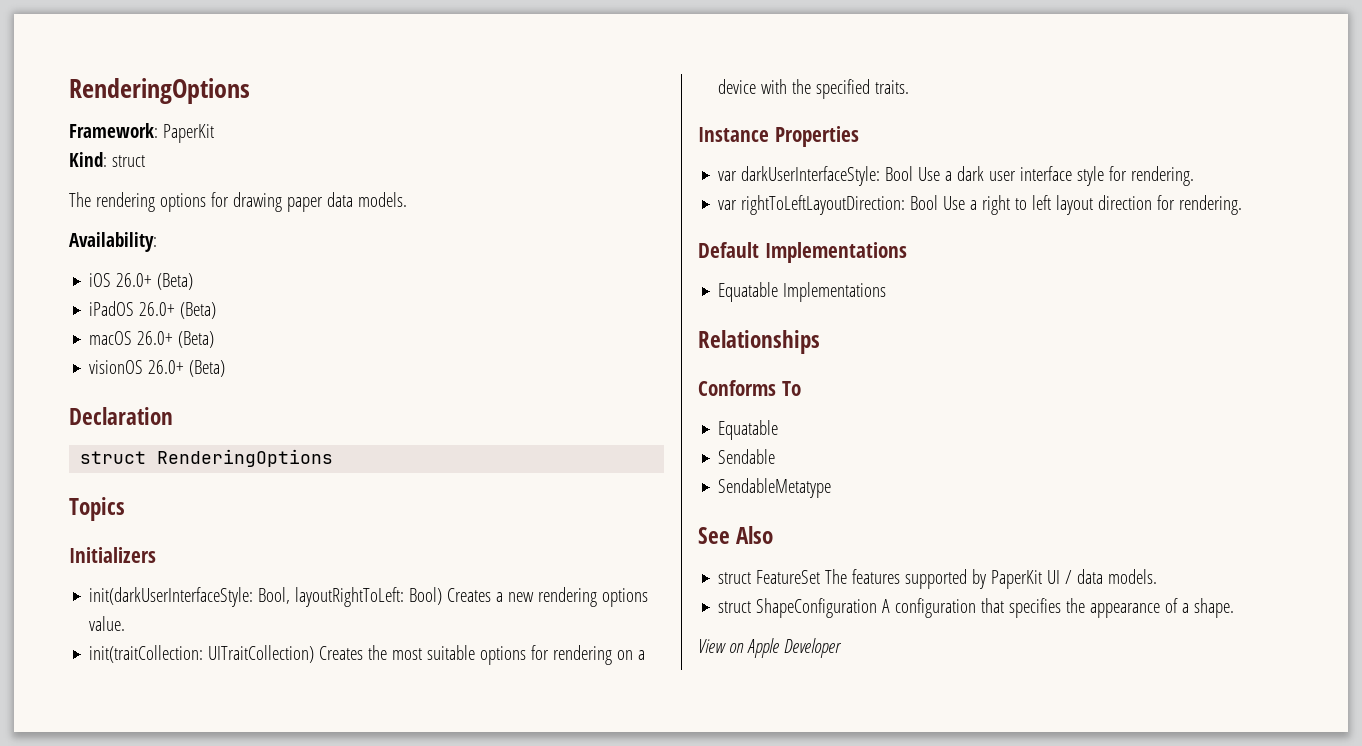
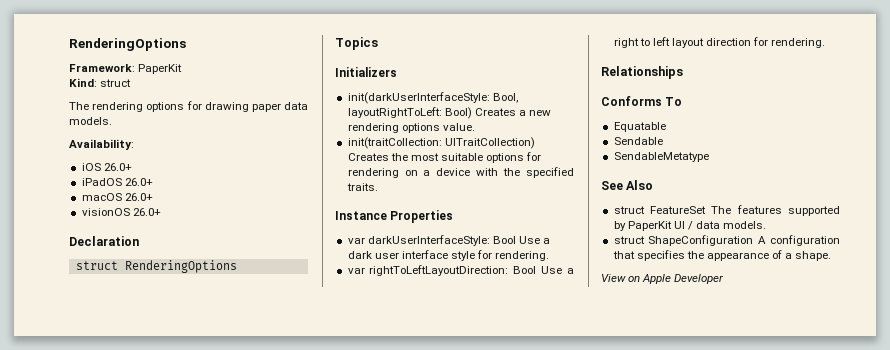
[157,273,194,290] (Beta) -> (132, 167) none
[180,302,217,319] (Beta) -> (153, 182) none
[178,331,215,348] (Beta) -> (153, 197) none
[189,360,226,377] (Beta) -> (161, 212) none
[698,242,907,263] [718,282,887,302] // Default Implementations // Equatable Implementations -> (826, 43) none

